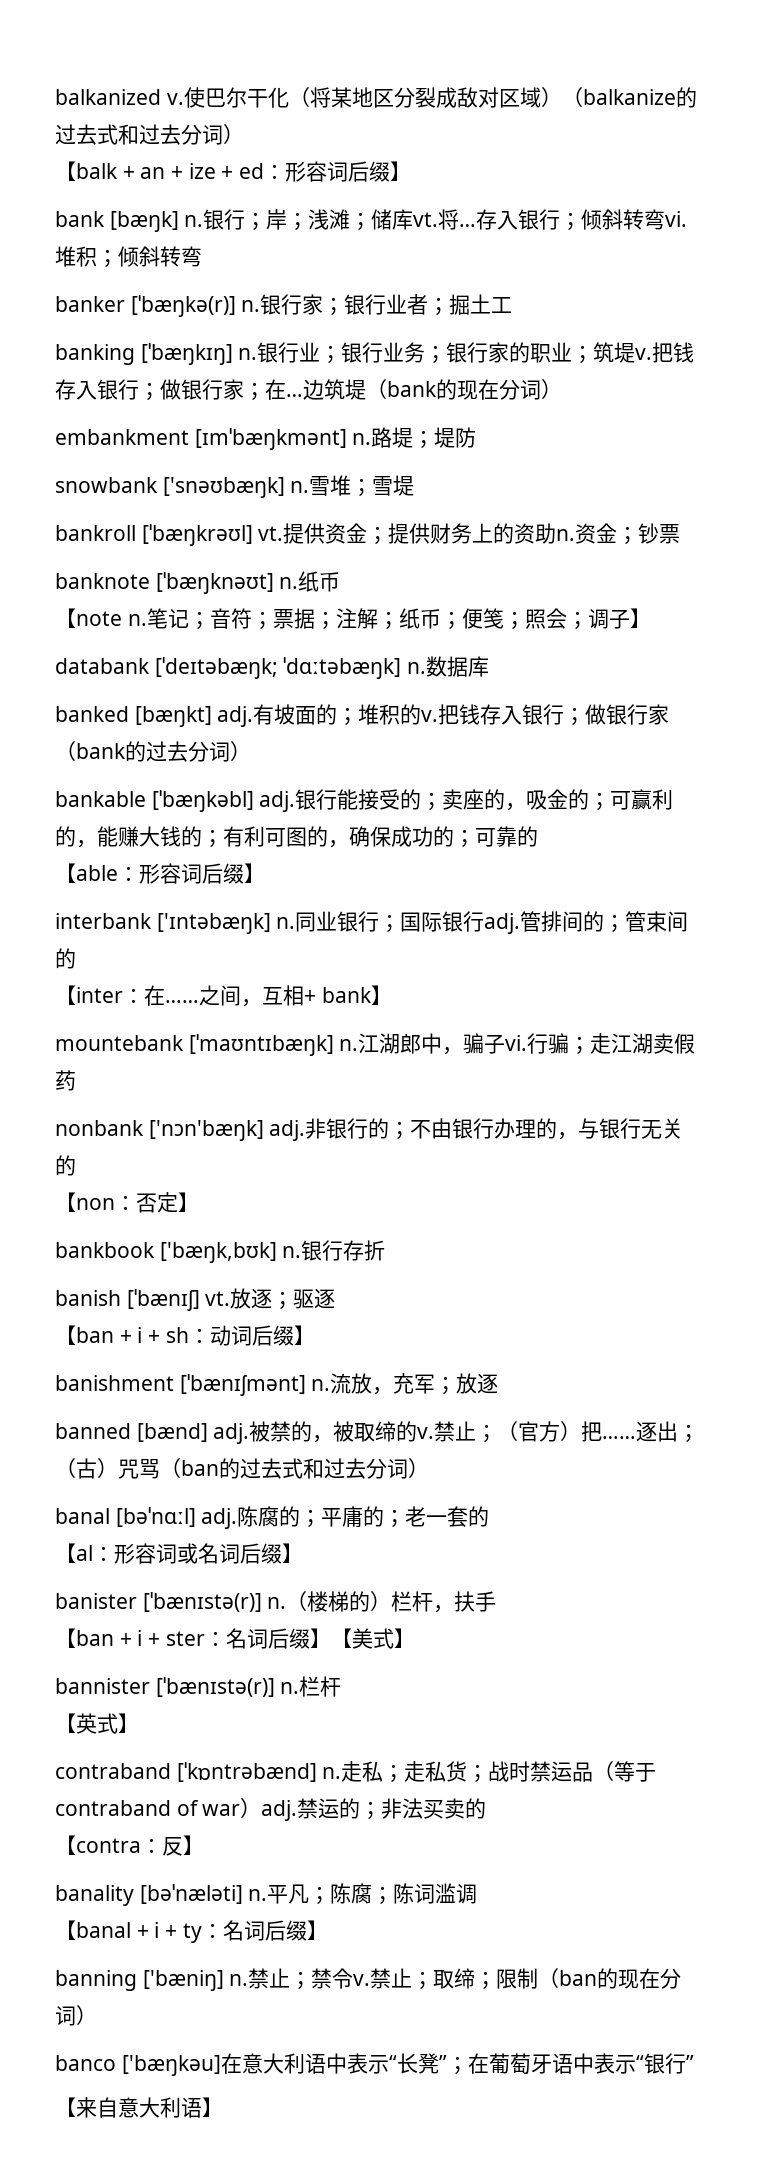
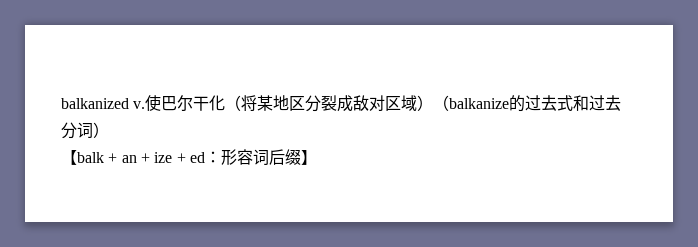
[55,209,688,232] [55,246,202,268] [55,294,513,317] [55,342,695,365] [55,379,562,401] [55,427,477,450] [55,475,415,498] [55,523,681,546] [55,571,341,594] [55,608,651,630] [55,656,490,679] [55,704,670,727] [55,741,251,762] [55,789,674,812] [55,826,538,848] [55,863,265,884] [55,911,689,934] [55,948,76,969] [55,985,392,1007] [55,1033,696,1056] [55,1070,76,1091] [55,1118,684,1141] [55,1155,76,1176] [55,1192,199,1213] [55,1240,386,1263] [55,1288,336,1311] [55,1325,315,1346] [55,1373,499,1396] [55,1421,700,1444] [55,1458,429,1479] [55,1506,490,1529] [55,1543,303,1564] [55,1591,497,1613] [55,1628,415,1649] [55,1676,342,1697] [55,1713,139,1734] [55,1761,657,1783] [55,1798,487,1821] [55,1835,204,1856] [55,1883,478,1906] [55,1920,328,1943] [55,1968,682,1991] [55,2005,97,2026] [55,2053,694,2076] [55,2097,223,2118] // bank [bæŋk] n.银行；岸；浅滩；储库vt.将…存入银行；倾斜转弯vi.堆积；倾斜转弯 // banker [ˈbæŋkə(r)] n.银行家；银行业者；掘土工 // banking [ˈbæŋkɪŋ] n.银行业；银行业务；银行家的职业；筑堤v.把钱存入银行；做银行家；在…边筑堤（bank的现在分词） // embankment [ɪmˈbæŋkmənt] n.路堤；堤防 // snowbank ['snəʊbæŋk] n.雪堆；雪堤 // bankroll [ˈbæŋkrəʊl] vt.提供资金；提供财务上的资助n.资金；钞票 // banknote [ˈbæŋknəʊt] n.纸币 // 【note n.笔记；音符；票据；注解；纸币；便笺；照会；调子】 // databank [ˈdeɪtəbæŋk; ˈdɑːtəbæŋk] n.数据库 // banked [bæŋkt] adj.有坡面的；堆积的v.把钱存入银行；做银行家（bank的过去分词） // bankable [ˈbæŋkəbl] adj.银行能接受的；卖座的，吸金的；可赢利的，能赚大钱的；有利可图的，确保成功的；可靠的 // 【able：形容词后缀】 // interbank ['ɪntəbæŋk] n.同业银行；国际银行adj.管排间的；管束间的 // 【inter：在……之间，互相+ bank】 // mountebank [ˈmaʊntɪbæŋk] n.江湖郎中，骗子vi.行骗；走江湖卖假药 // nonbank ['nɔn'bæŋk] adj.非银行的；不由银行办理的，与银行无关的 // 【non：否定】 // bankbook ['bæŋk,bʊk] n.银行存折 // banish [ˈbænɪʃ] vt.放逐；驱逐 // 【ban + i + sh：动词后缀】 // banishment [ˈbænɪʃmənt] n.流放，充军；放逐 // banned [bænd] adj.被禁的，被取缔的v.禁止；（官方）把……逐出；（古）咒骂（ban的过去式和过去分词） // banal [bəˈnɑːl] adj.陈腐的；平庸的；老一套的 // 【al：形容词或名词后缀】 // banister [ˈbænɪstə(r)] n.（楼梯的）栏杆，扶手 // 【ban + i + ster：名词后缀】【美式】 // bannister [ˈbænɪstə(r)] n.栏杆 // 【英式】 // contraband [ˈkɒntrəbænd] n.走私；走私货；战时禁运品（等于contraband of war）adj.禁运的；非法买卖的 // 【contra：反】 // banality [bəˈnæləti] n.平凡；陈腐；陈词滥调 // 【banal + i + ty：名词后缀】 // banning ['bæniŋ] n.禁止；禁令v.禁止；取缔；限制（ban的现在分词） // banco ['bæŋkəu]在意大利语中表示“长凳”；在葡萄牙语中表示“银行” // 【来自意大利语】 -> (317, 157) none

